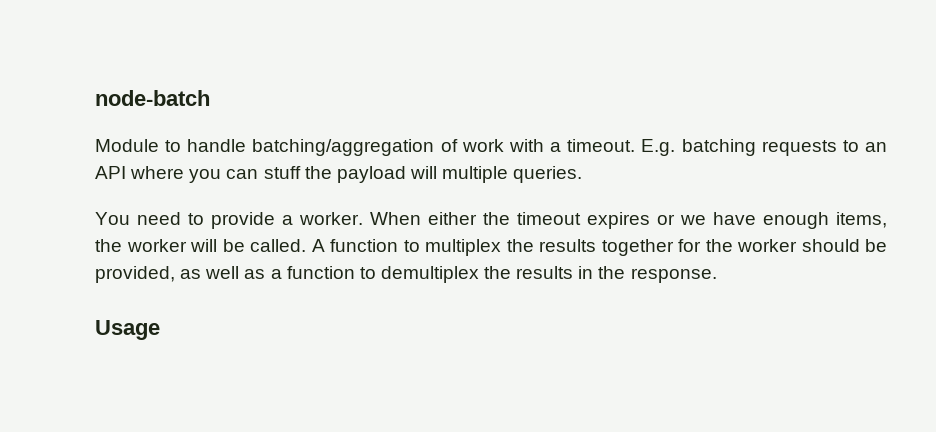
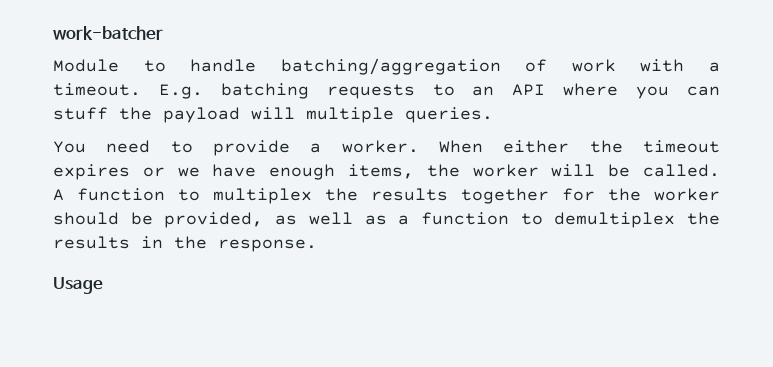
[95,90,210,106] node-batch -> [53,26,163,40] work-batcher

